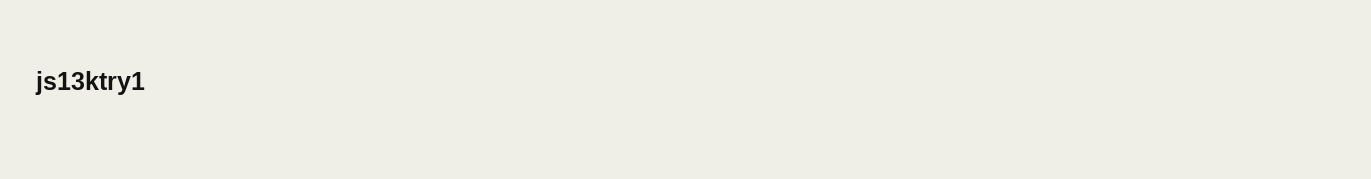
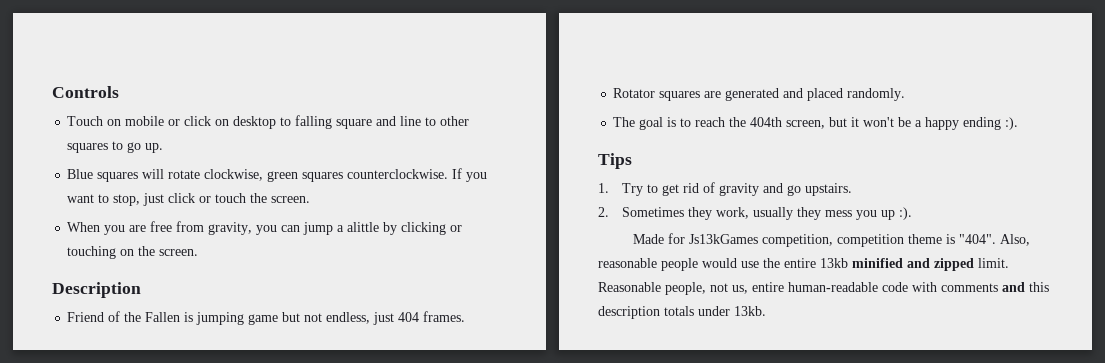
[35,71,145,95] js13ktry1 -> [52,86,119,98] [67,115,470,129] [67,141,164,153] [67,168,488,182] [67,193,311,206] [67,221,463,235] [67,246,199,259] [52,282,141,298] [67,311,466,325] [613,88,906,101] [613,117,1019,130] [598,153,632,169] [598,182,853,196] [598,207,913,220] [633,233,1031,247] [598,258,1009,271] [598,282,1049,295] [598,306,766,319] Controls // Touch on mobile or click on desktop to falling square and line to other squares to go up. // Blue squares will rotate clockwise, green squares counterclockwise. If you want to stop, just click or touch the screen. // When you are free from gravity, you can jump a alittle by clicking or touching on the screen. // Description // Friend of the Fallen is jumping game but not endless, just 404 frames. // Rotator squares are generated and placed randomly. // The goal is to reach the 404th screen, but it won't be a happy ending :). // Tips // 1. Try to get rid of gravity and go upstairs. // 2. Sometimes they work, usually they mess you up :). // Made for Js13kGames competition, competition theme is "404". Also, reasonable people would use the entire 13kb minified and zipped limit. Reasonable people, not us, entire human-readable code with comments and this description totals under 13kb.

